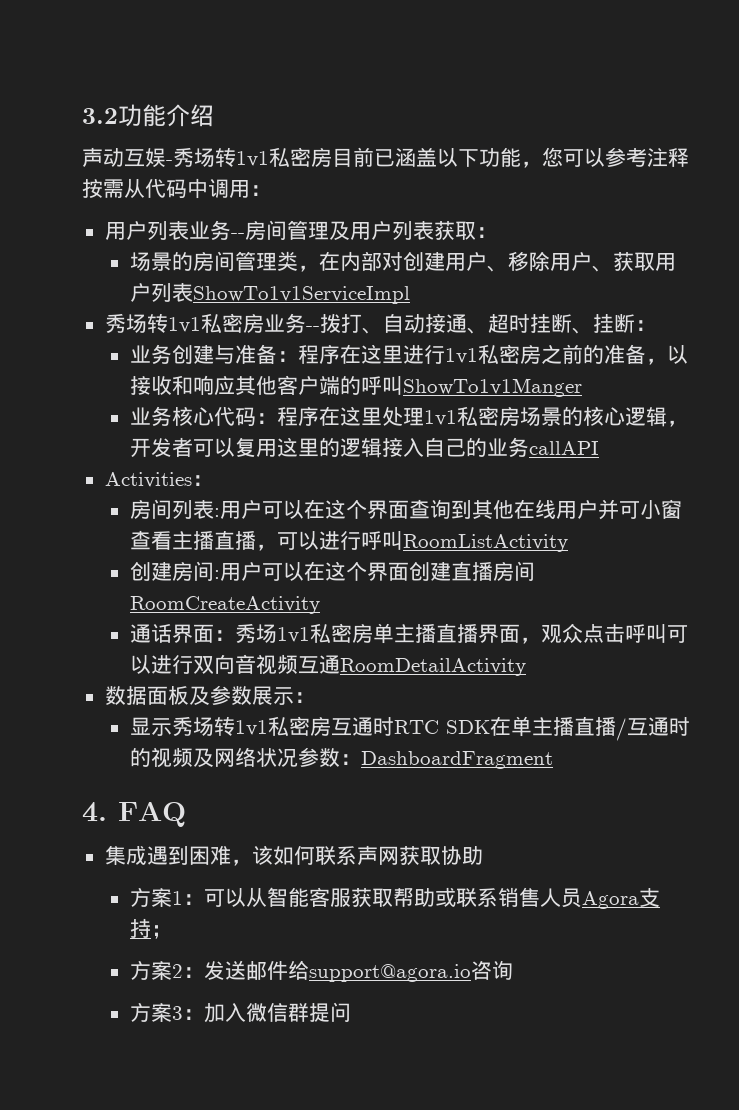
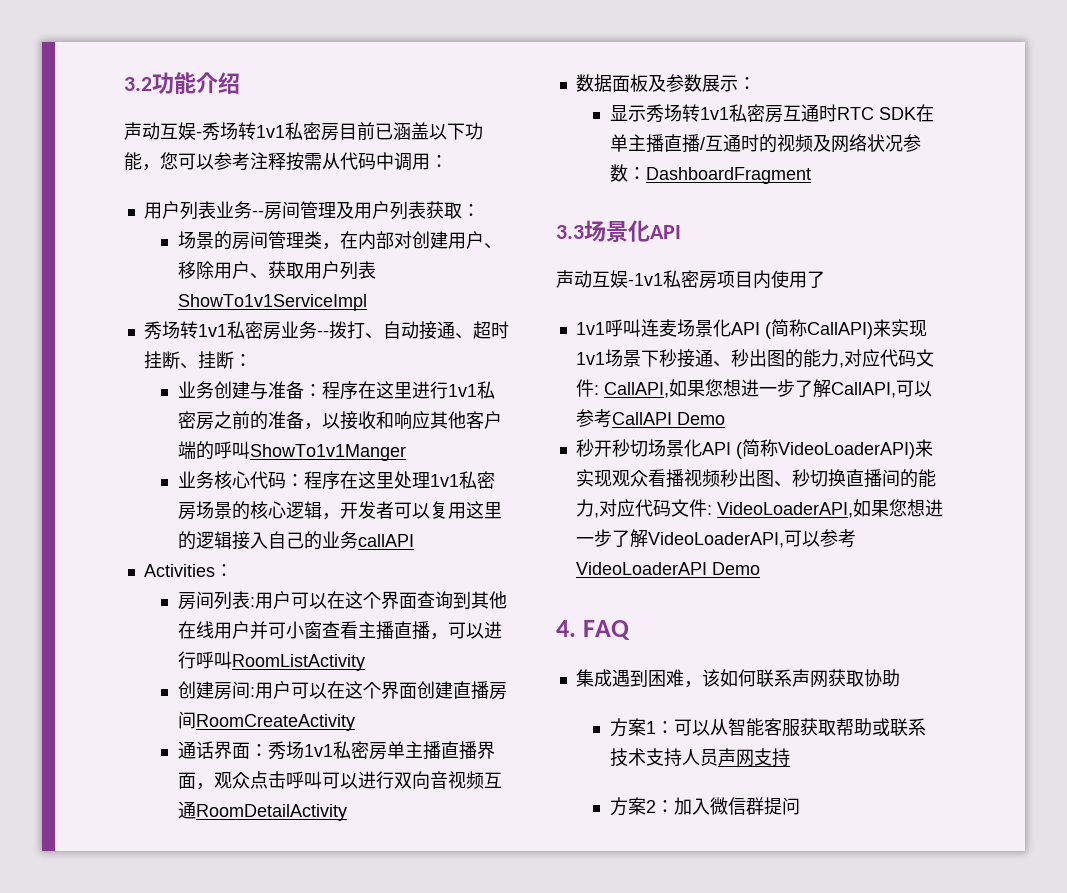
(553, 760) none -> [556,220,681,242] [556,270,825,289] [575,319,927,339] [575,349,934,368] [575,379,932,398] [575,409,725,428] [575,439,933,459] [575,469,936,488] [575,499,943,518] [575,529,856,548] [575,562,760,575] // 3.3场景化API // 声动互娱-1v1私密房项目内使用了 // 1v1呼叫连麦场景化API (简称CallAPI)来实现1v1场景下秒接通、秒出图的能力,对应代码文件: CallAPI,如果您想进一步了解CallAPI,可以参考CallAPI Demo // 秒开秒切场景化API (简称VideoLoaderAPI)来实现观众看播视频秒出图、秒切换直播间的能力,对应代码文件: VideoLoaderAPI,如果您想进一步了解VideoLoaderAPI,可以参考VideoLoaderAPI Demo
[497,887,660,909] [129,918,172,939] 销售人员Agora支持； -> [609,748,790,767] 技术支持人员声网支持
[203,960,513,982] [129,1002,204,1022] 发送邮件给support@agora.io咨询 // 方案3： -> (674, 806) none

